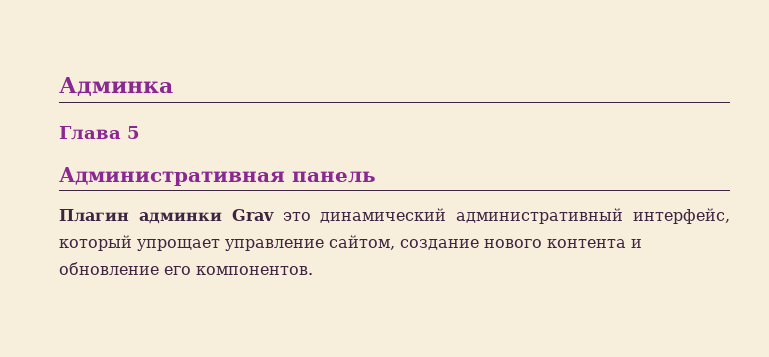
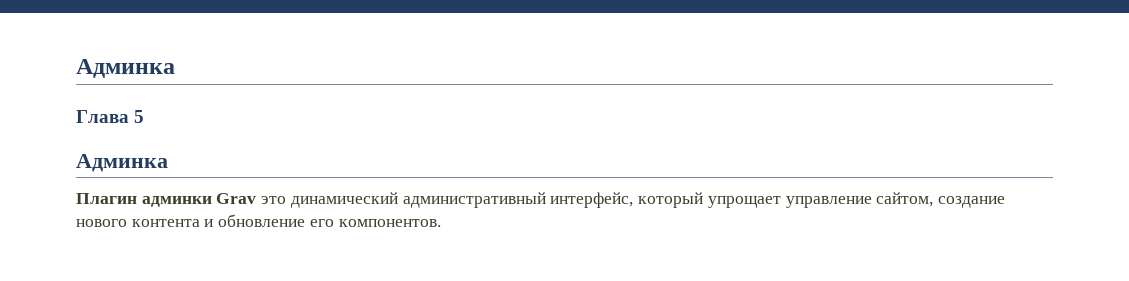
[59,167,376,186] Административная панель -> [76,154,168,172] Админка

